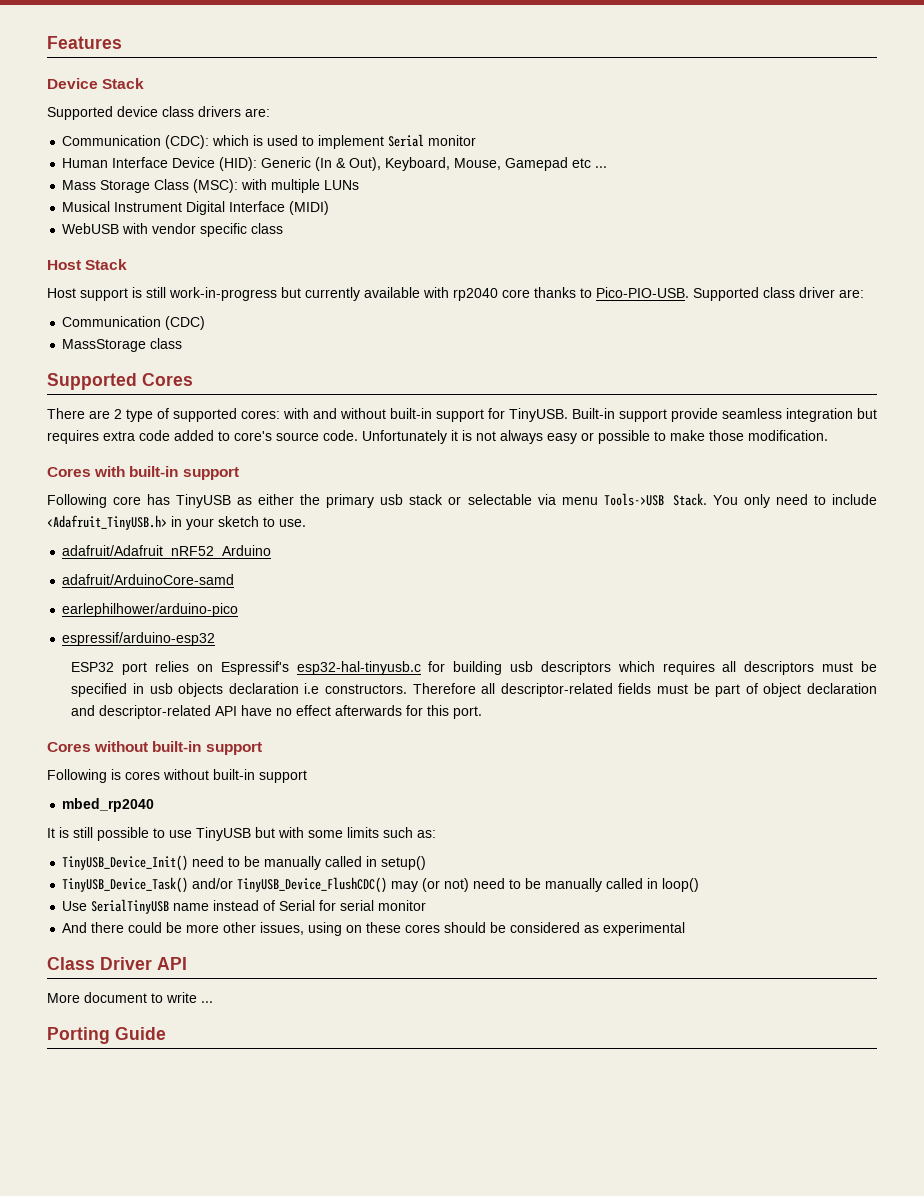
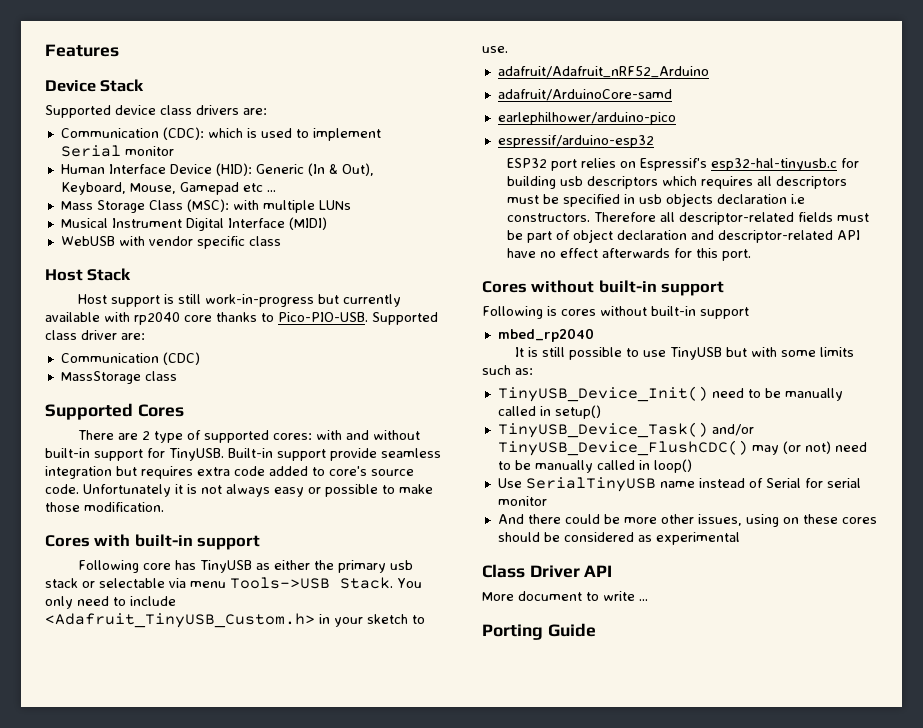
[47,515,167,530] <Adafruit_TinyUSB.h> -> [45,613,315,628] <Adafruit_TinyUSB_Custom.h>

